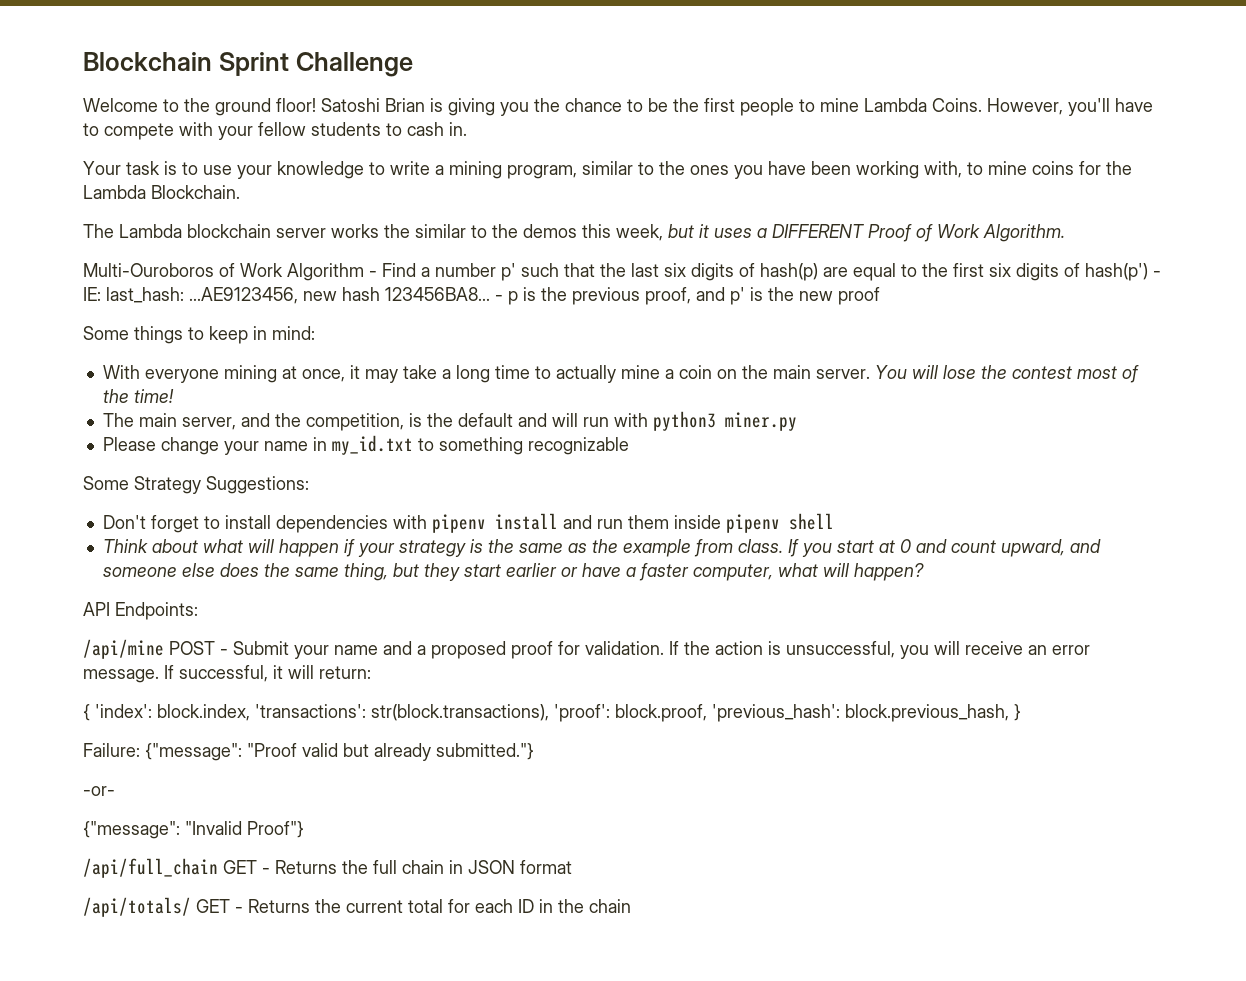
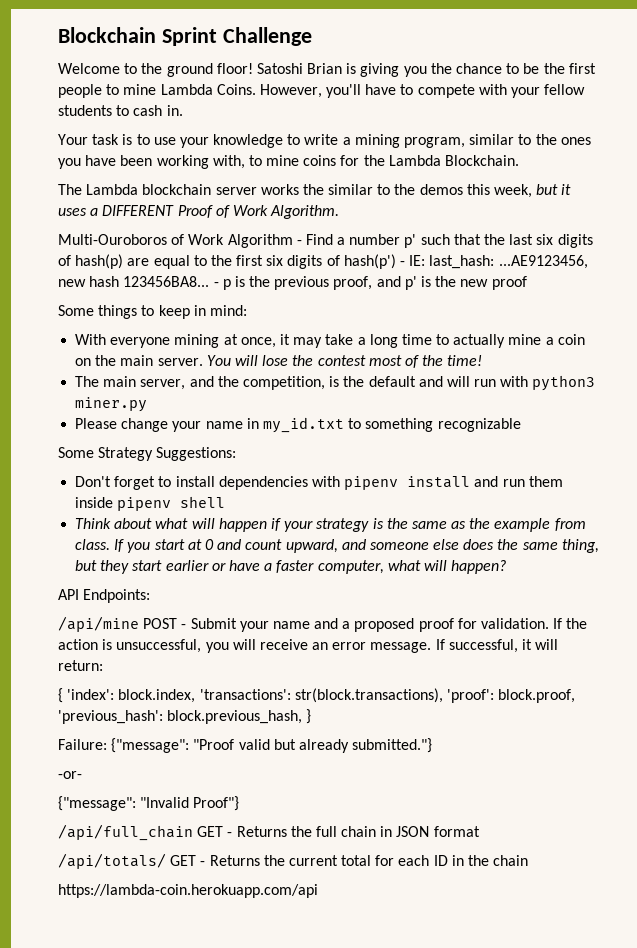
(631, 906) none -> [58,884,318,898] // https://lambda-coin.herokuapp.com/api

